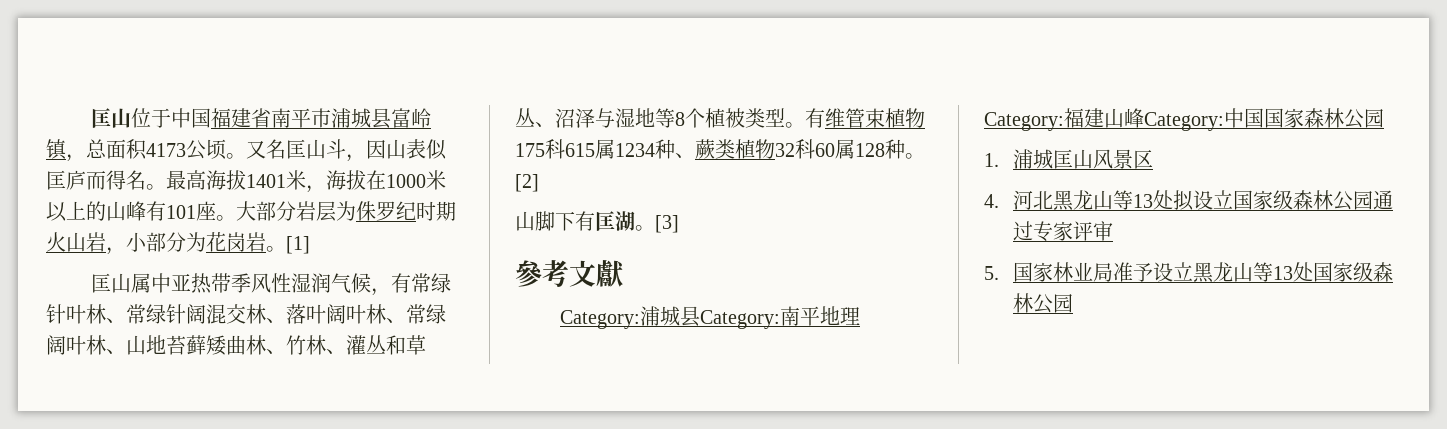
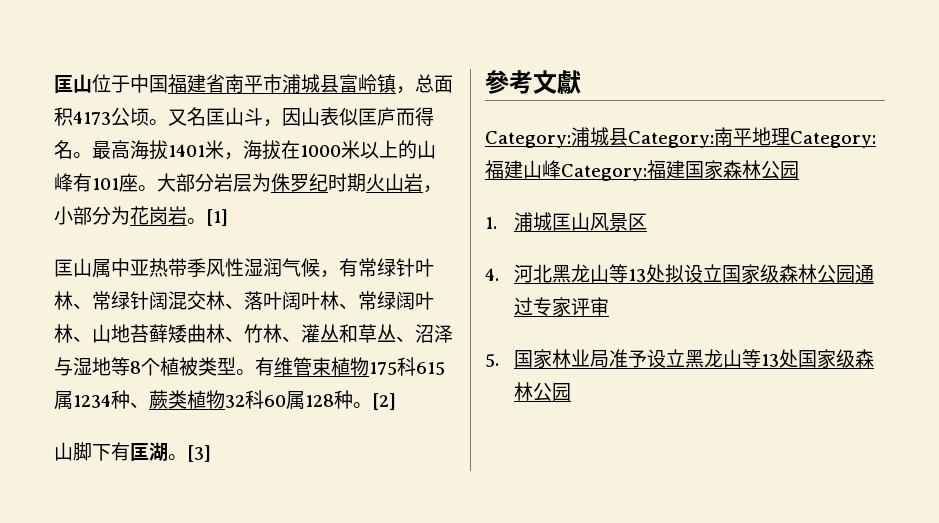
[1224,108,1264,128] 中国 -> [647,160,685,179] 福建

